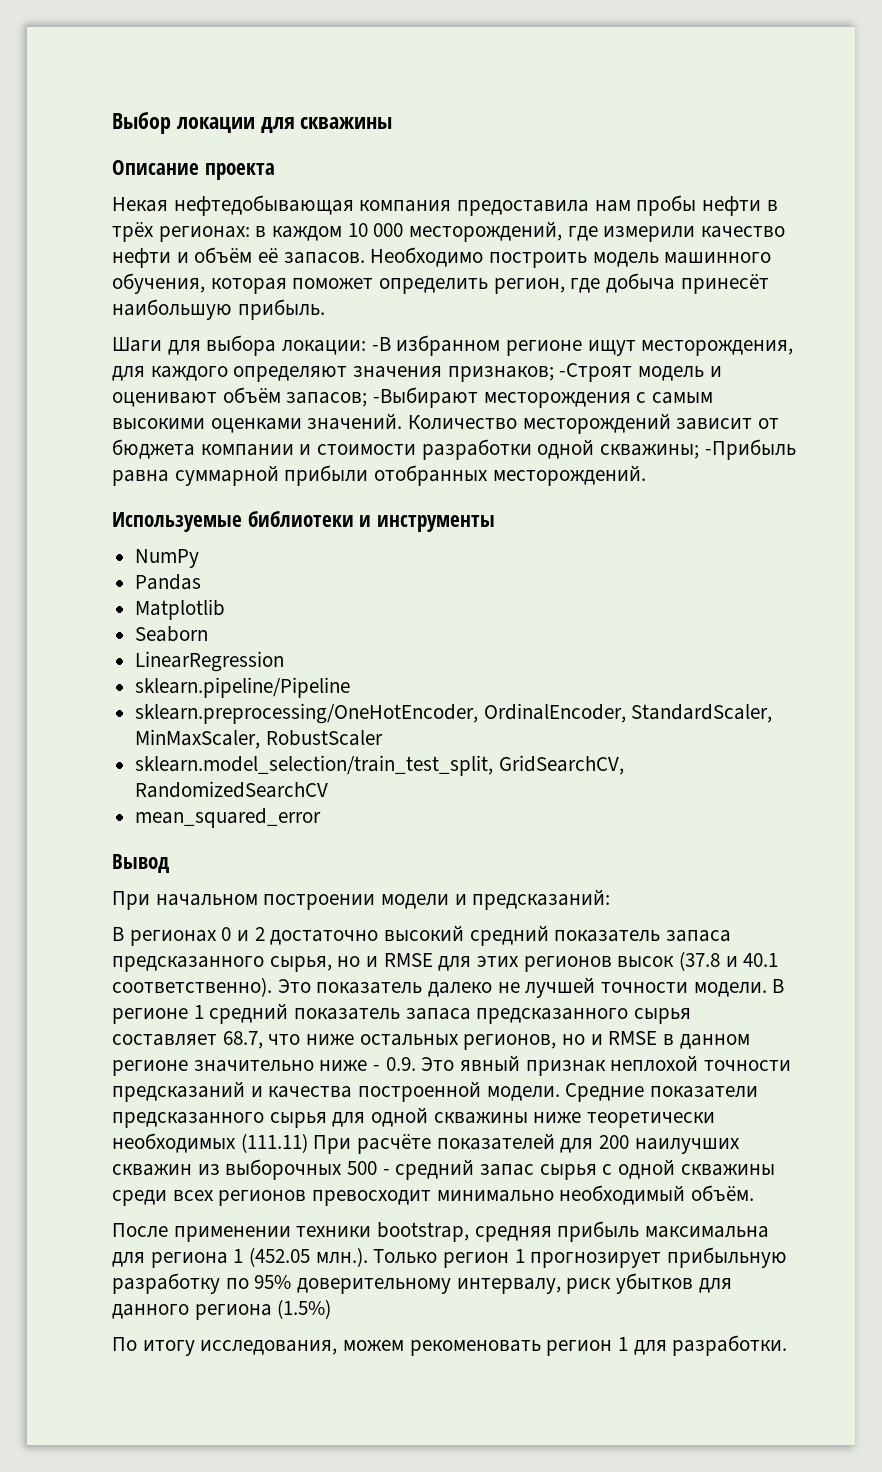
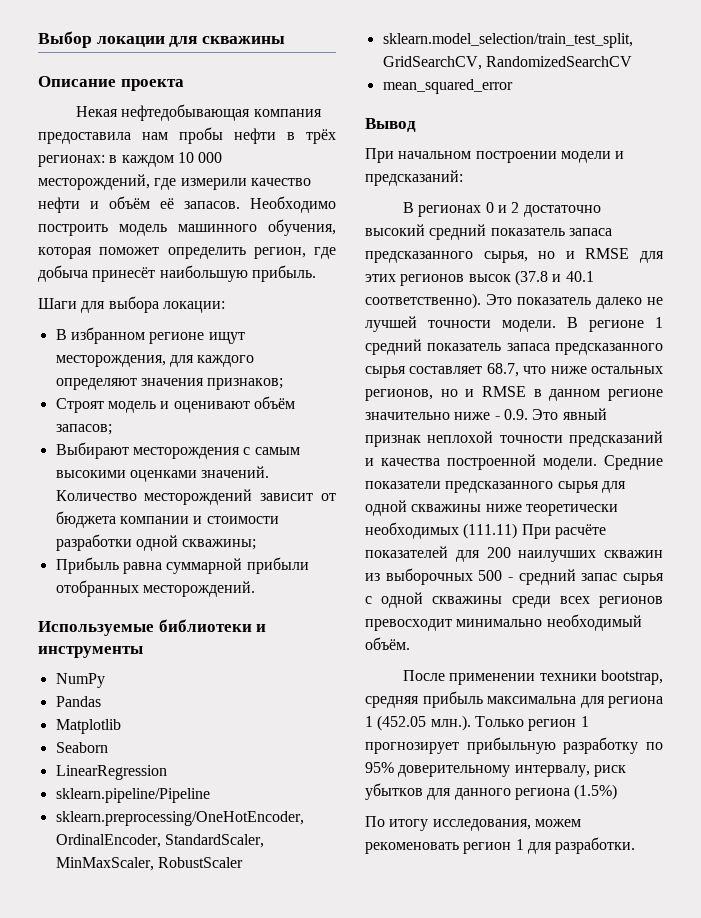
[371,337,391,351] -В -> [55,329,67,340] // В
[559,363,633,382] -Строят -> [55,398,104,413] // Строят
[373,387,479,408] -Выбирают -> [55,442,129,459] // Выбирают
[704,439,796,460] -Прибыль -> [55,557,119,574] // Прибыль

